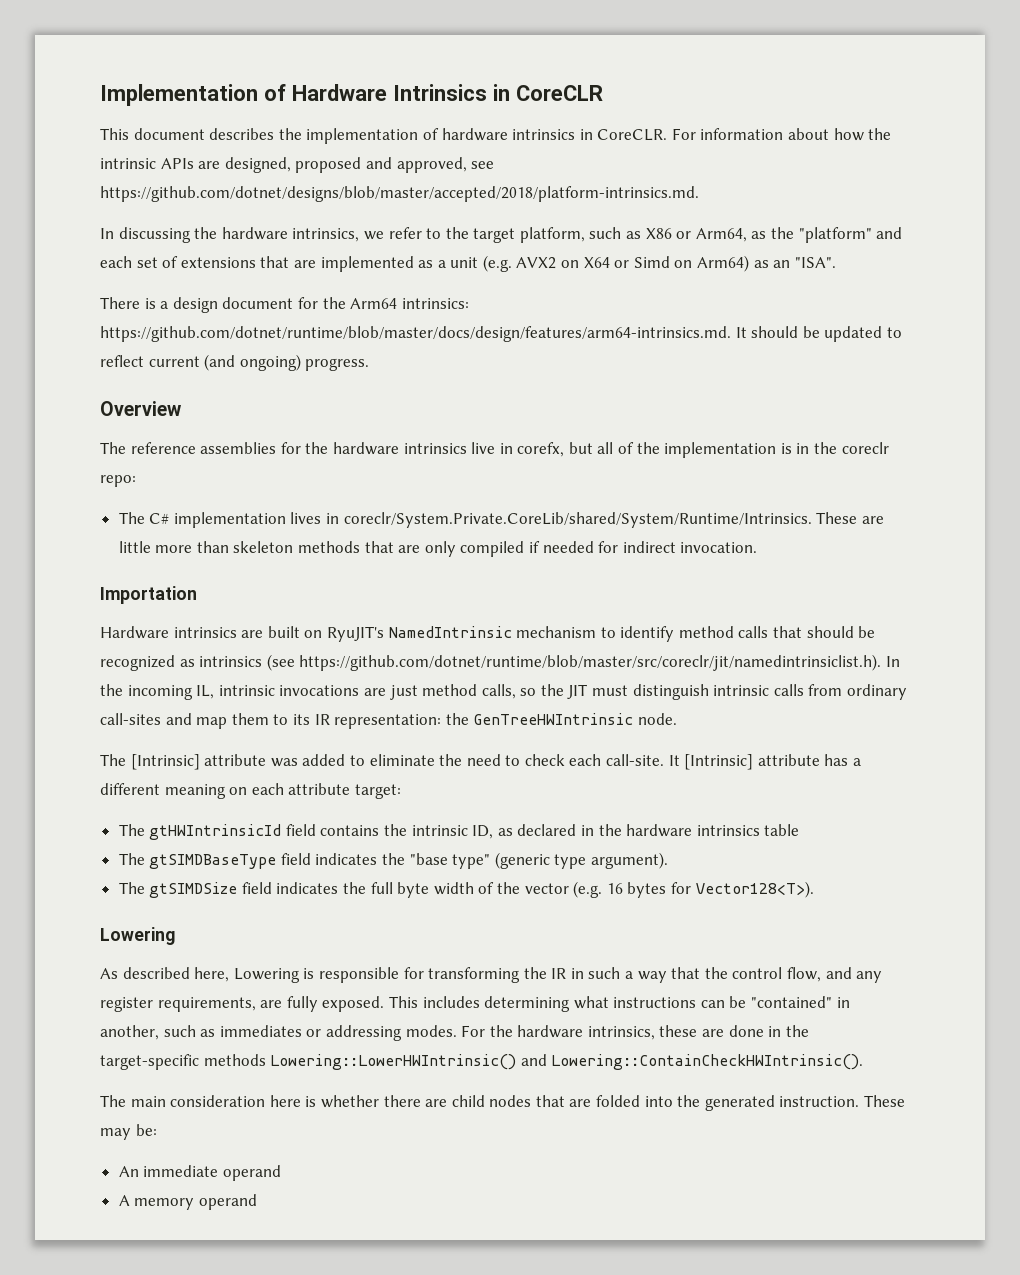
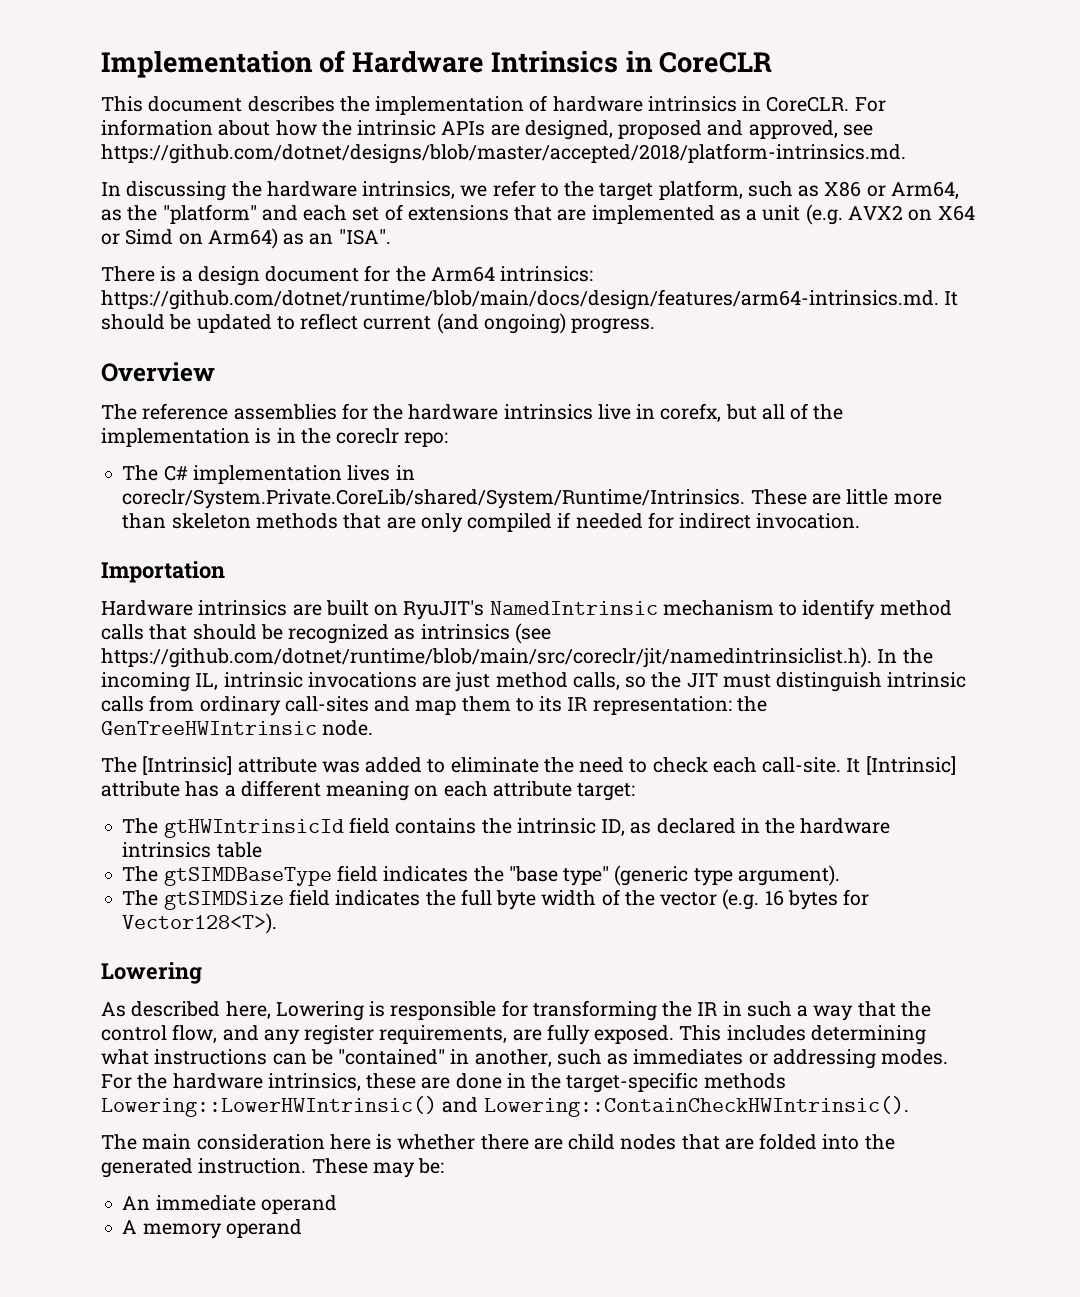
[100,326,731,342] https://github.com/dotnet/runtime/blob/master/docs/design/features/arm64-intrinsics.md. -> [101,289,939,310] https://github.com/dotnet/runtime/blob/main/docs/design/features/arm64-intrinsics.md.
[299,654,882,671] https://github.com/dotnet/runtime/blob/master/src/coreclr/jit/namedintrinsiclist.h). -> [101,647,872,668] https://github.com/dotnet/runtime/blob/main/src/coreclr/jit/namedintrinsiclist.h).

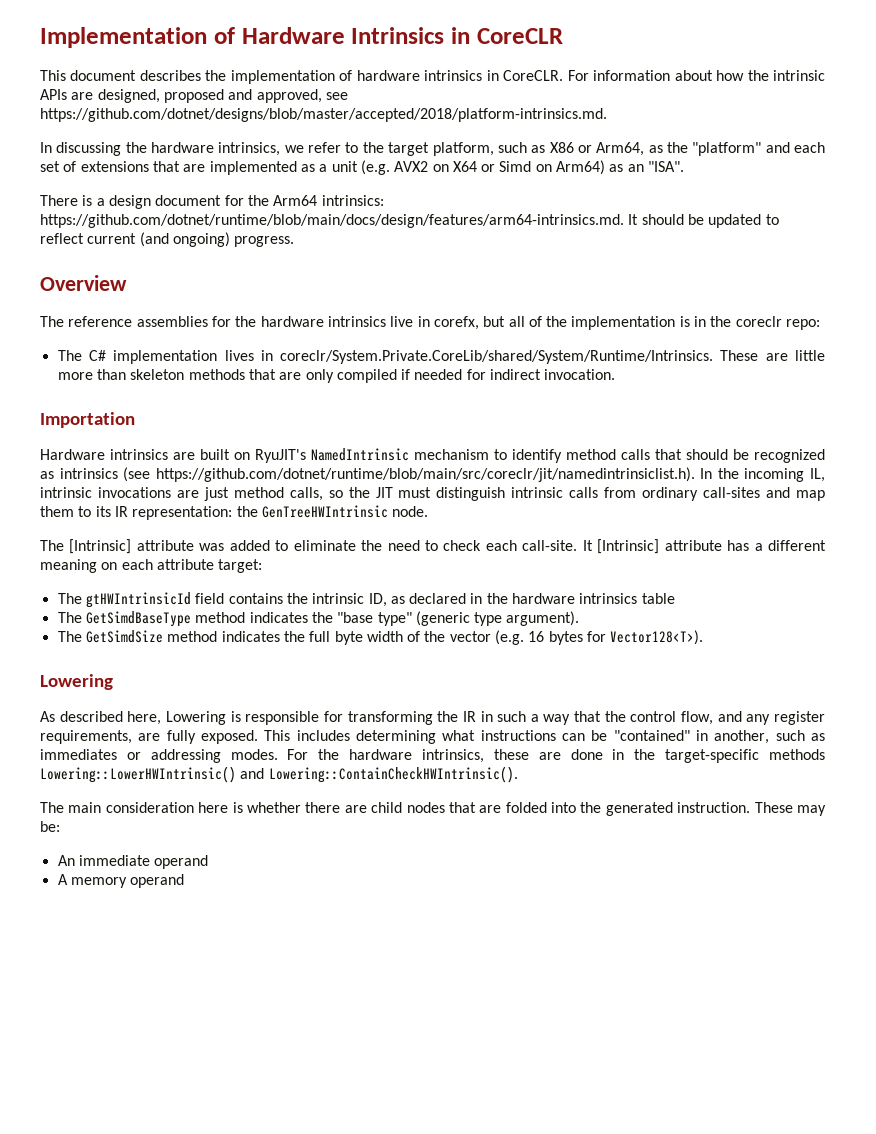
[163,865,378,886] gtSIMDBaseType field -> [85,611,246,627] GetSimdBaseType method
[163,889,330,910] gtSIMDSize field -> [85,630,218,643] GetSimdSize method

